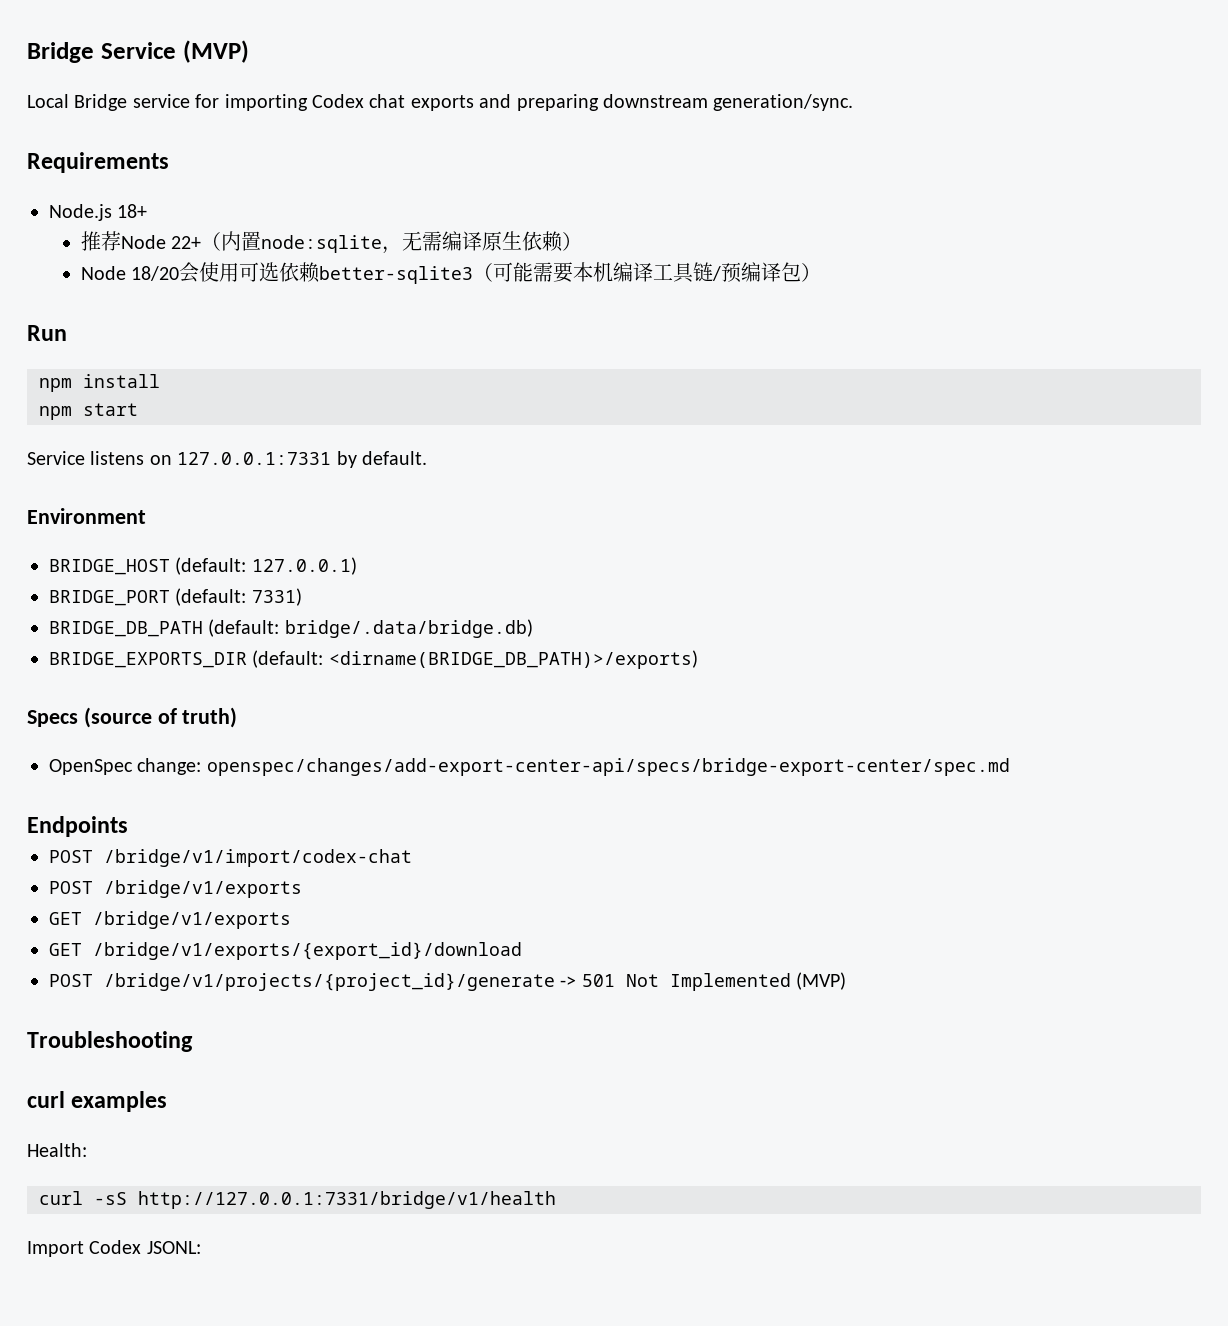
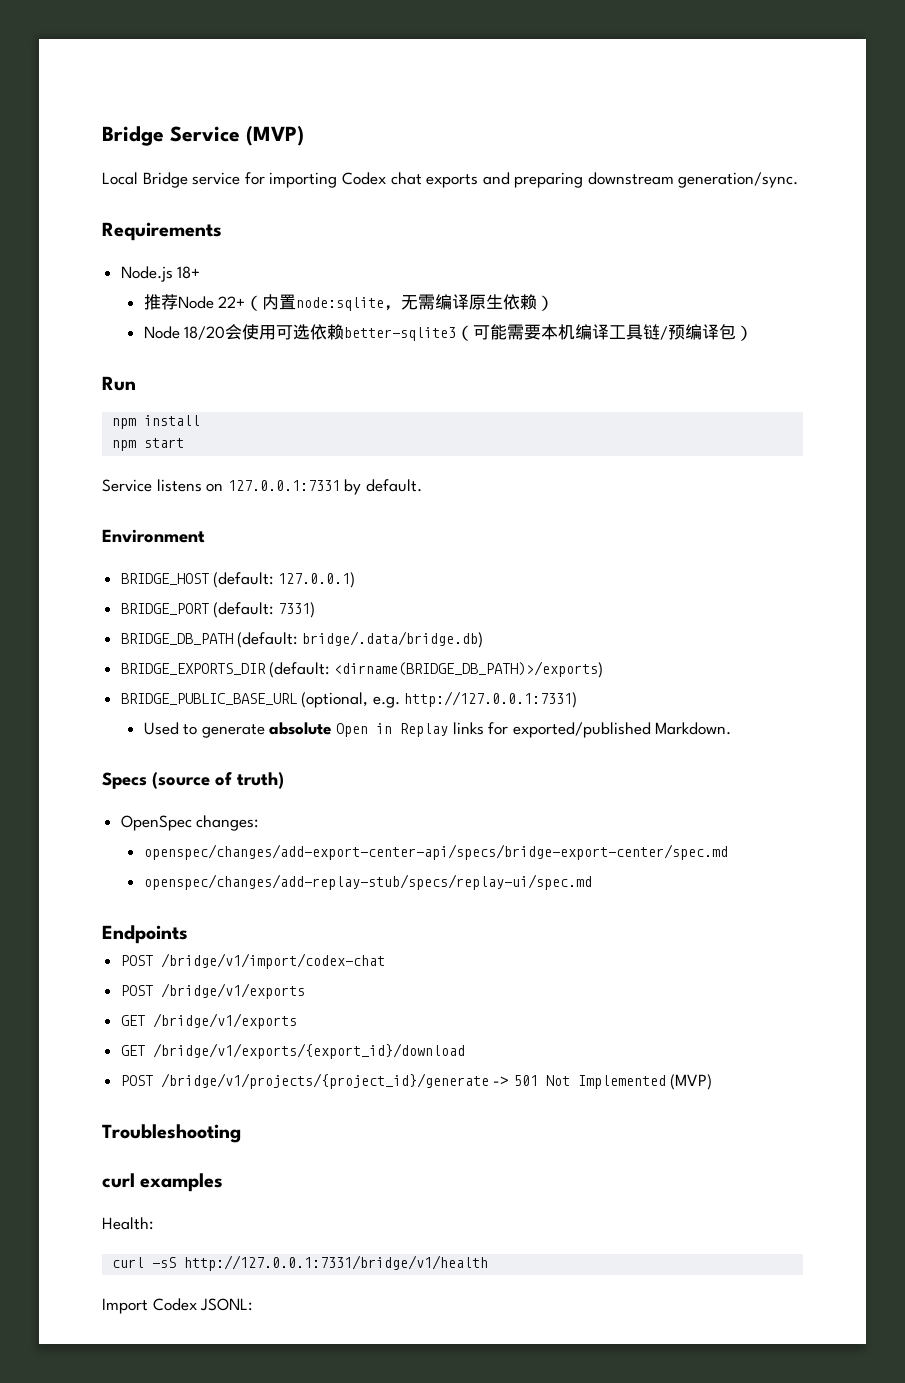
(698, 659) none -> [120,691,578,708] [143,722,732,738] // BRIDGE_PUBLIC_BASE_URL (optional, e.g. http://127.0.0.1:7331) // Used to generate absolute Open in Replay links for exported/published Markdown.
[137,758,202,775] change: -> [196,815,259,831] changes: //
(1010, 767) none -> [143,874,592,890] // openspec/changes/add-replay-stub/specs/replay-ui/spec.md

